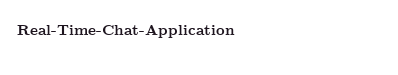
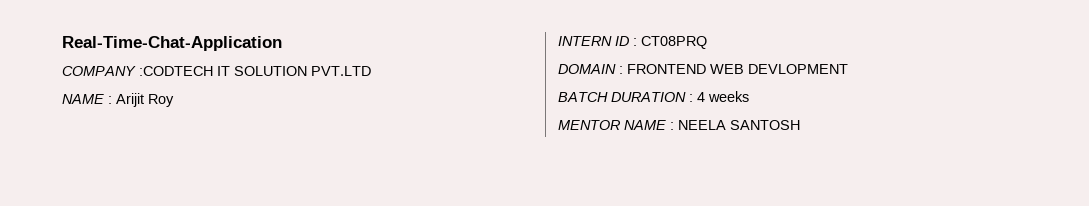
(235, 31) none -> [62,66,371,76] [62,93,174,107] [558,36,707,49] [558,64,848,74] [558,91,749,102] [558,120,800,130] // COMPANY :CODTECH IT SOLUTION PVT.LTD // NAME : Arijit Roy // INTERN ID : CT08PRQ // DOMAIN : FRONTEND WEB DEVLOPMENT // BATCH DURATION : 4 weeks // MENTOR NAME : NEELA SANTOSH

